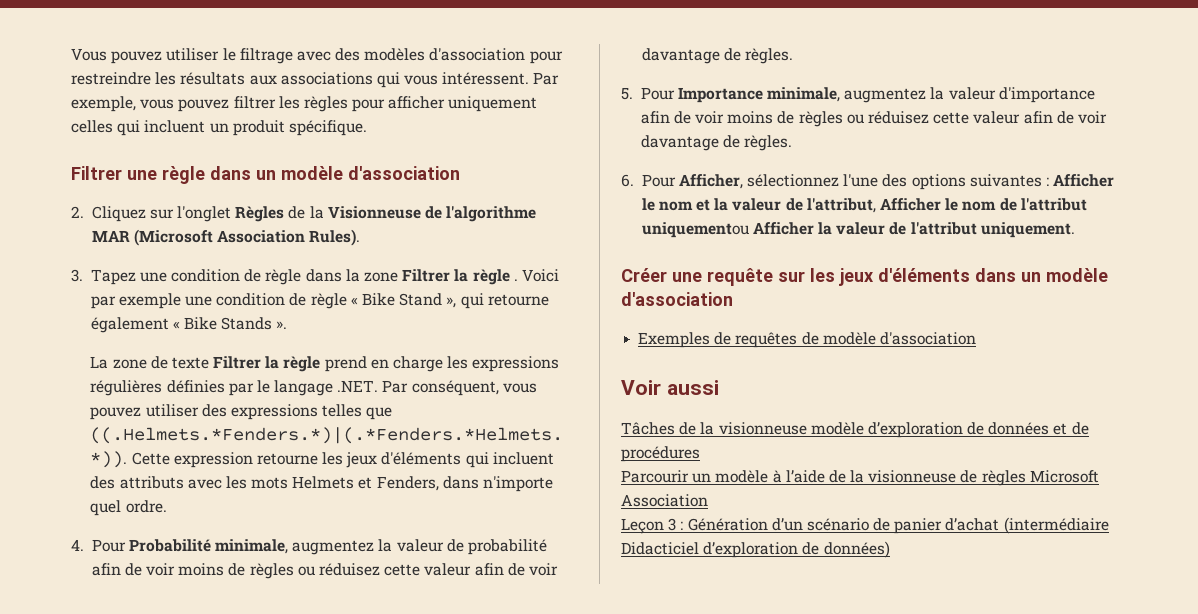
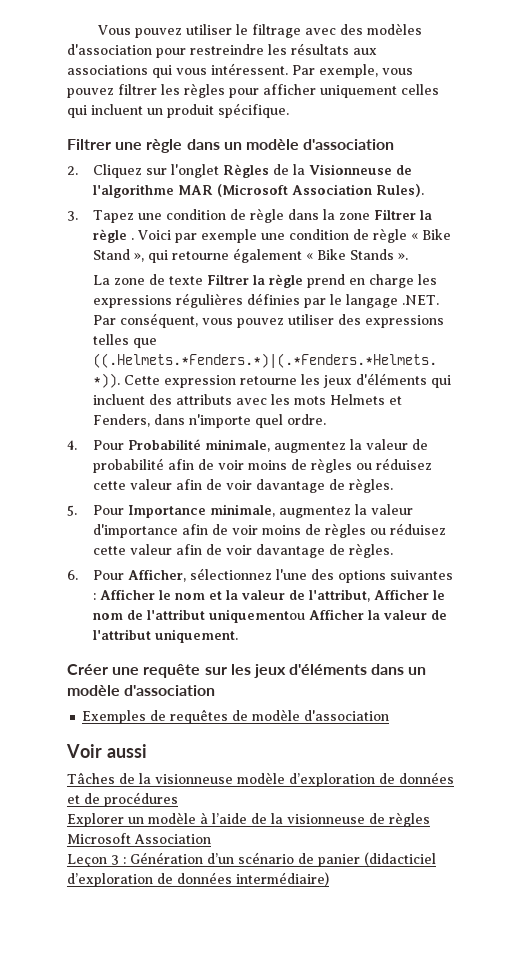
[621,470,689,483] Parcourir -> [67,813,124,827] Explorer
[945,517,1109,534] [621,541,890,558] d’achat (intermédiaire Didacticiel d’exploration de données) -> [364,852,436,866] [67,872,329,887] (didacticiel d’exploration de données intermédiaire)

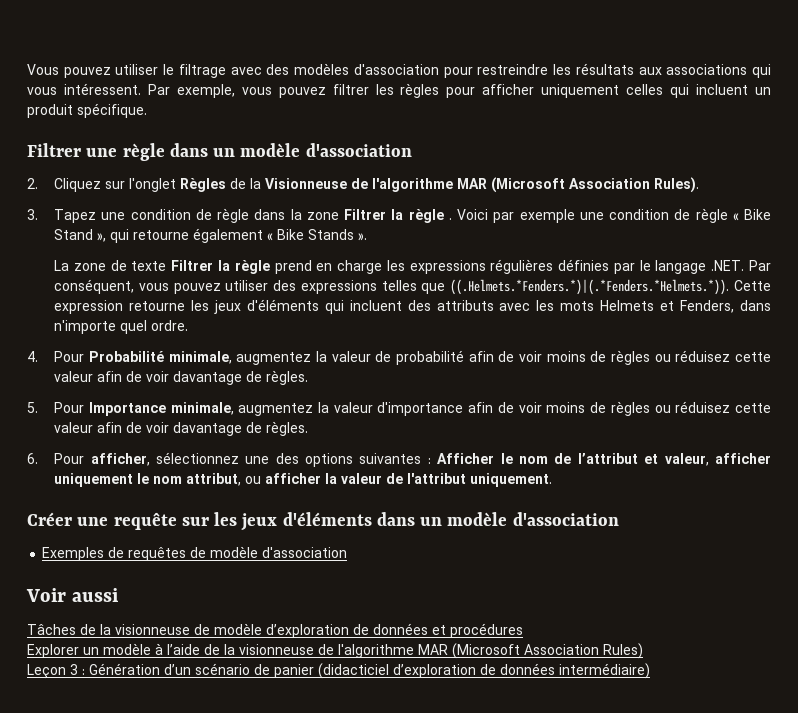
[128,568,308,582] Afficher, sélectionnez l'une -> [90,452,270,466] afficher, sélectionnez une
[209,589,446,602] [93,609,365,623] et la valeur de l'attribut, Afficher le nom de l'attribut uniquementou Afficher -> [554,453,771,466] [54,473,322,487] de l’attribut et valeur, afficher uniquement le nom attribut, ou afficher
(233, 779) none -> [194,624,210,635] de
[84,793,100,804] de -> (446, 630) none
[389,812,430,827] [67,833,211,844] règles Microsoft Association -> [338,643,643,659] l'algorithme MAR (Microsoft Association Rules)

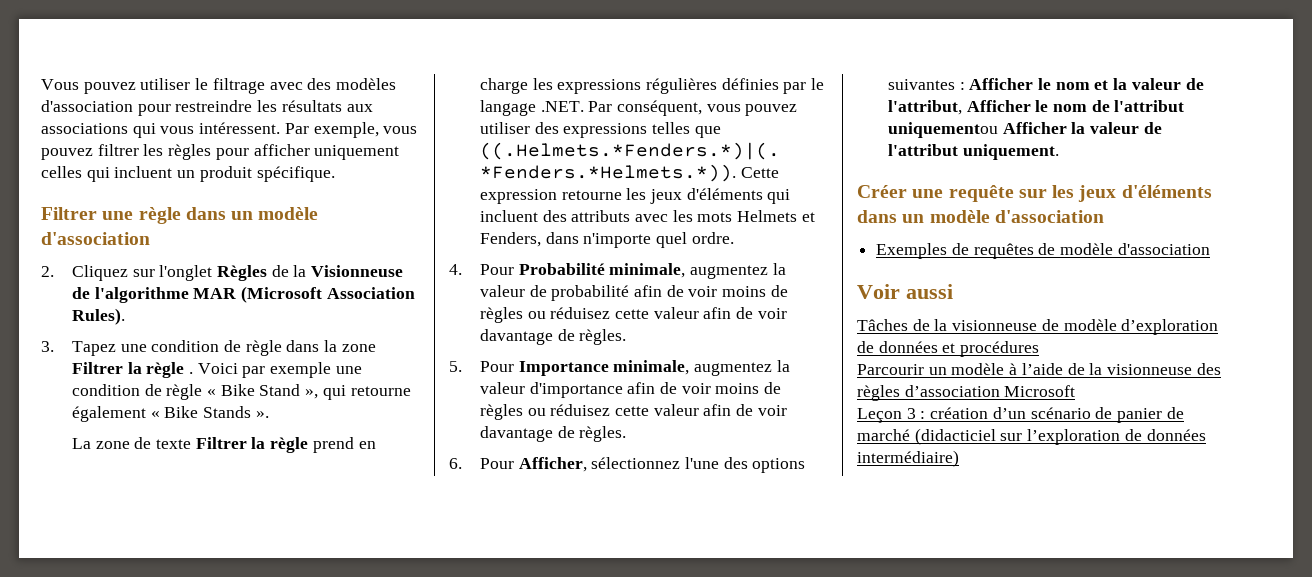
[90,452,270,466] afficher, sélectionnez une -> [518,457,719,472] Afficher, sélectionnez l'une
[554,453,771,466] [54,473,322,487] de l’attribut et valeur, afficher uniquement le nom attribut, ou afficher -> [1094,78,1204,90] [887,100,1185,115] [887,122,1067,138] et la valeur de l'attribut, Afficher le nom de l'attribut uniquementou Afficher
[27,644,79,658] Explorer -> [857,364,924,375] Parcourir
[318,643,643,659] de l'algorithme MAR (Microsoft Association Rules) -> [1196,363,1221,375] [857,385,1076,401] des règles d’association Microsoft
[89,663,160,675] Génération -> [930,407,989,419] création
[318,663,476,679] (didacticiel d’exploration -> [1166,407,1184,419] [857,428,1121,445] de marché (didacticiel sur l’exploration

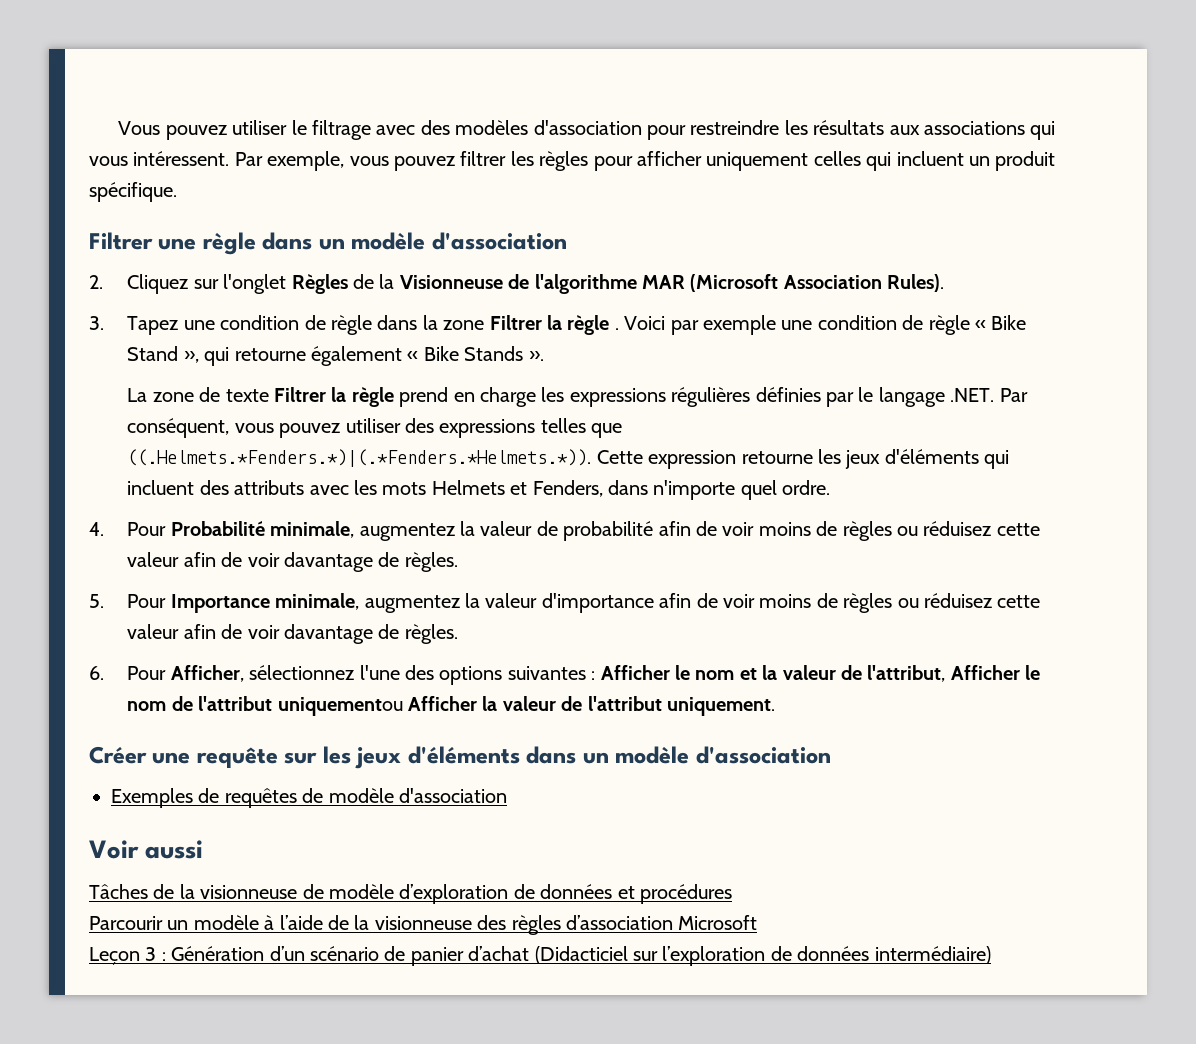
[930,407,989,419] création -> [171,946,265,961] Génération
[1166,407,1184,419] [857,428,996,445] de marché (didacticiel -> [468,946,628,964] d’achat (Didacticiel

